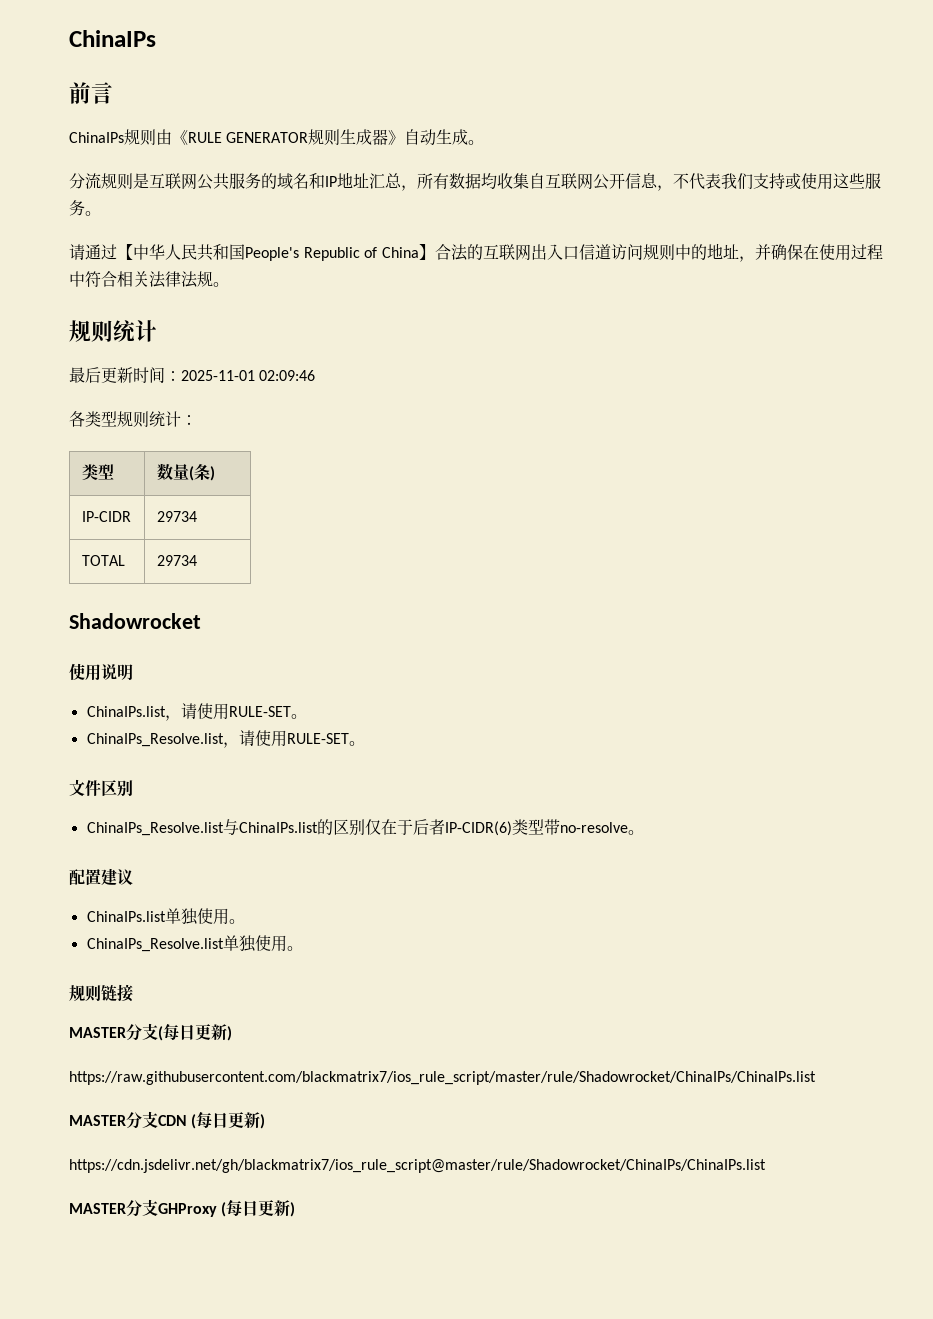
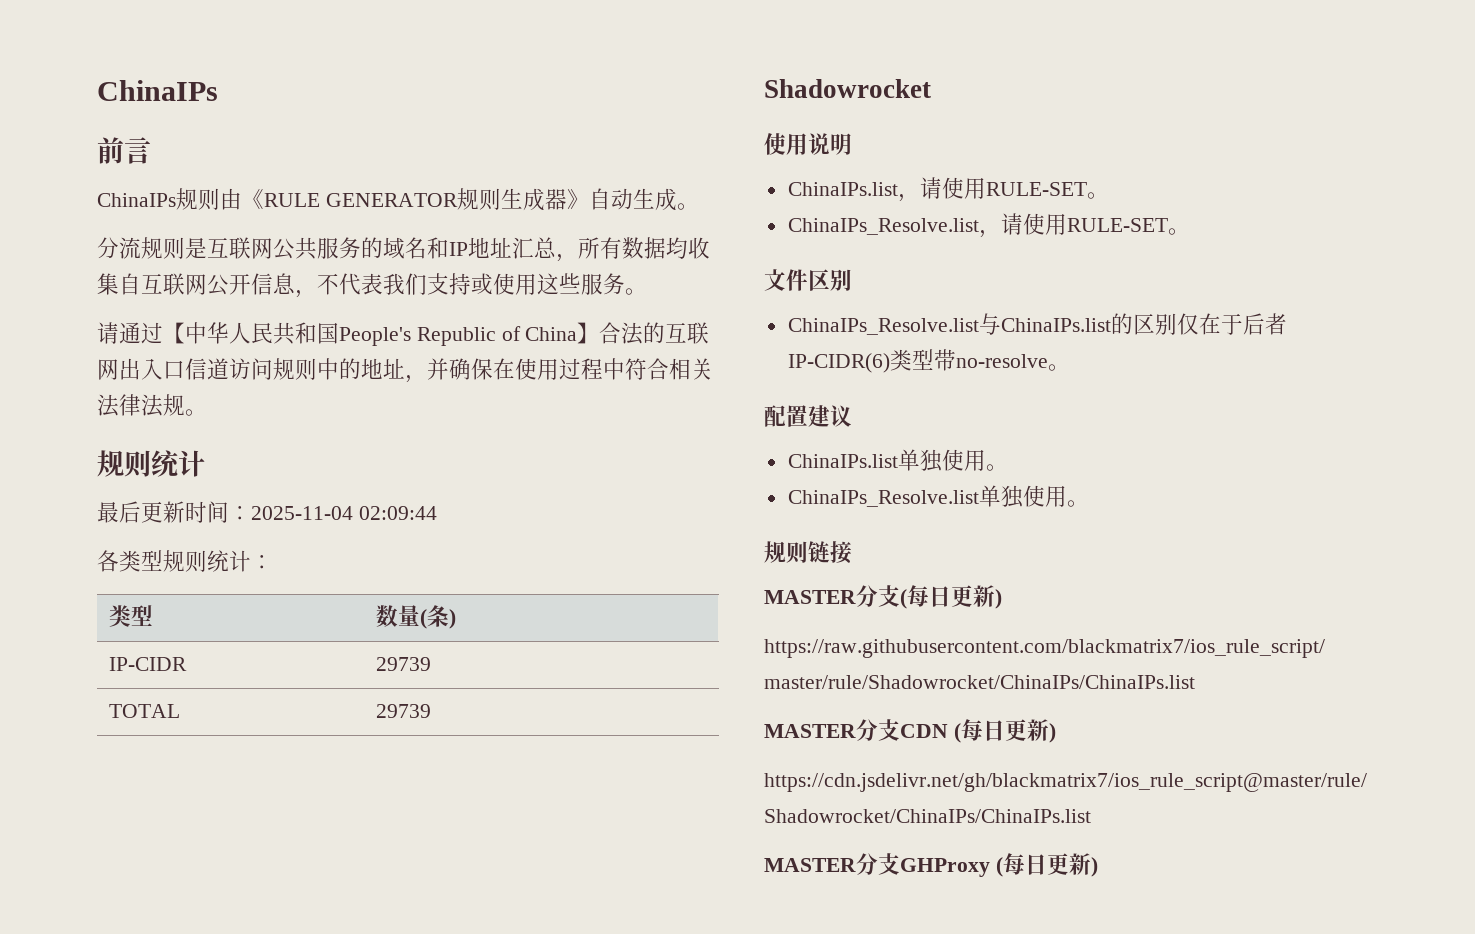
[181,370,316,381] 2025-11-01 02:09:46 -> [251,506,437,520] 2025-11-04 02:09:44
[156,511,197,522] 29734 -> [376,657,432,671] 29739
[156,555,197,566] 29734 -> [376,704,432,718] 29739

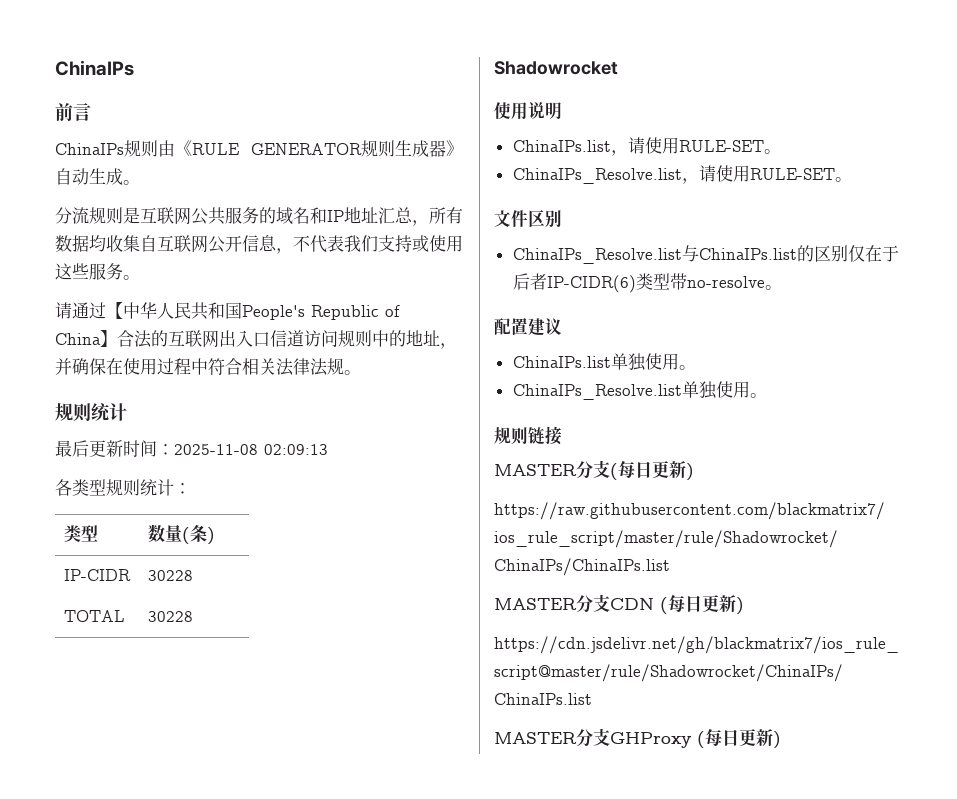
[251,506,437,520] 2025-11-04 02:09:44 -> [174,444,328,455] 2025-11-08 02:09:13
[376,657,432,671] 29739 -> [147,570,193,581] 30228
[376,704,432,718] 29739 -> [147,611,193,622] 30228

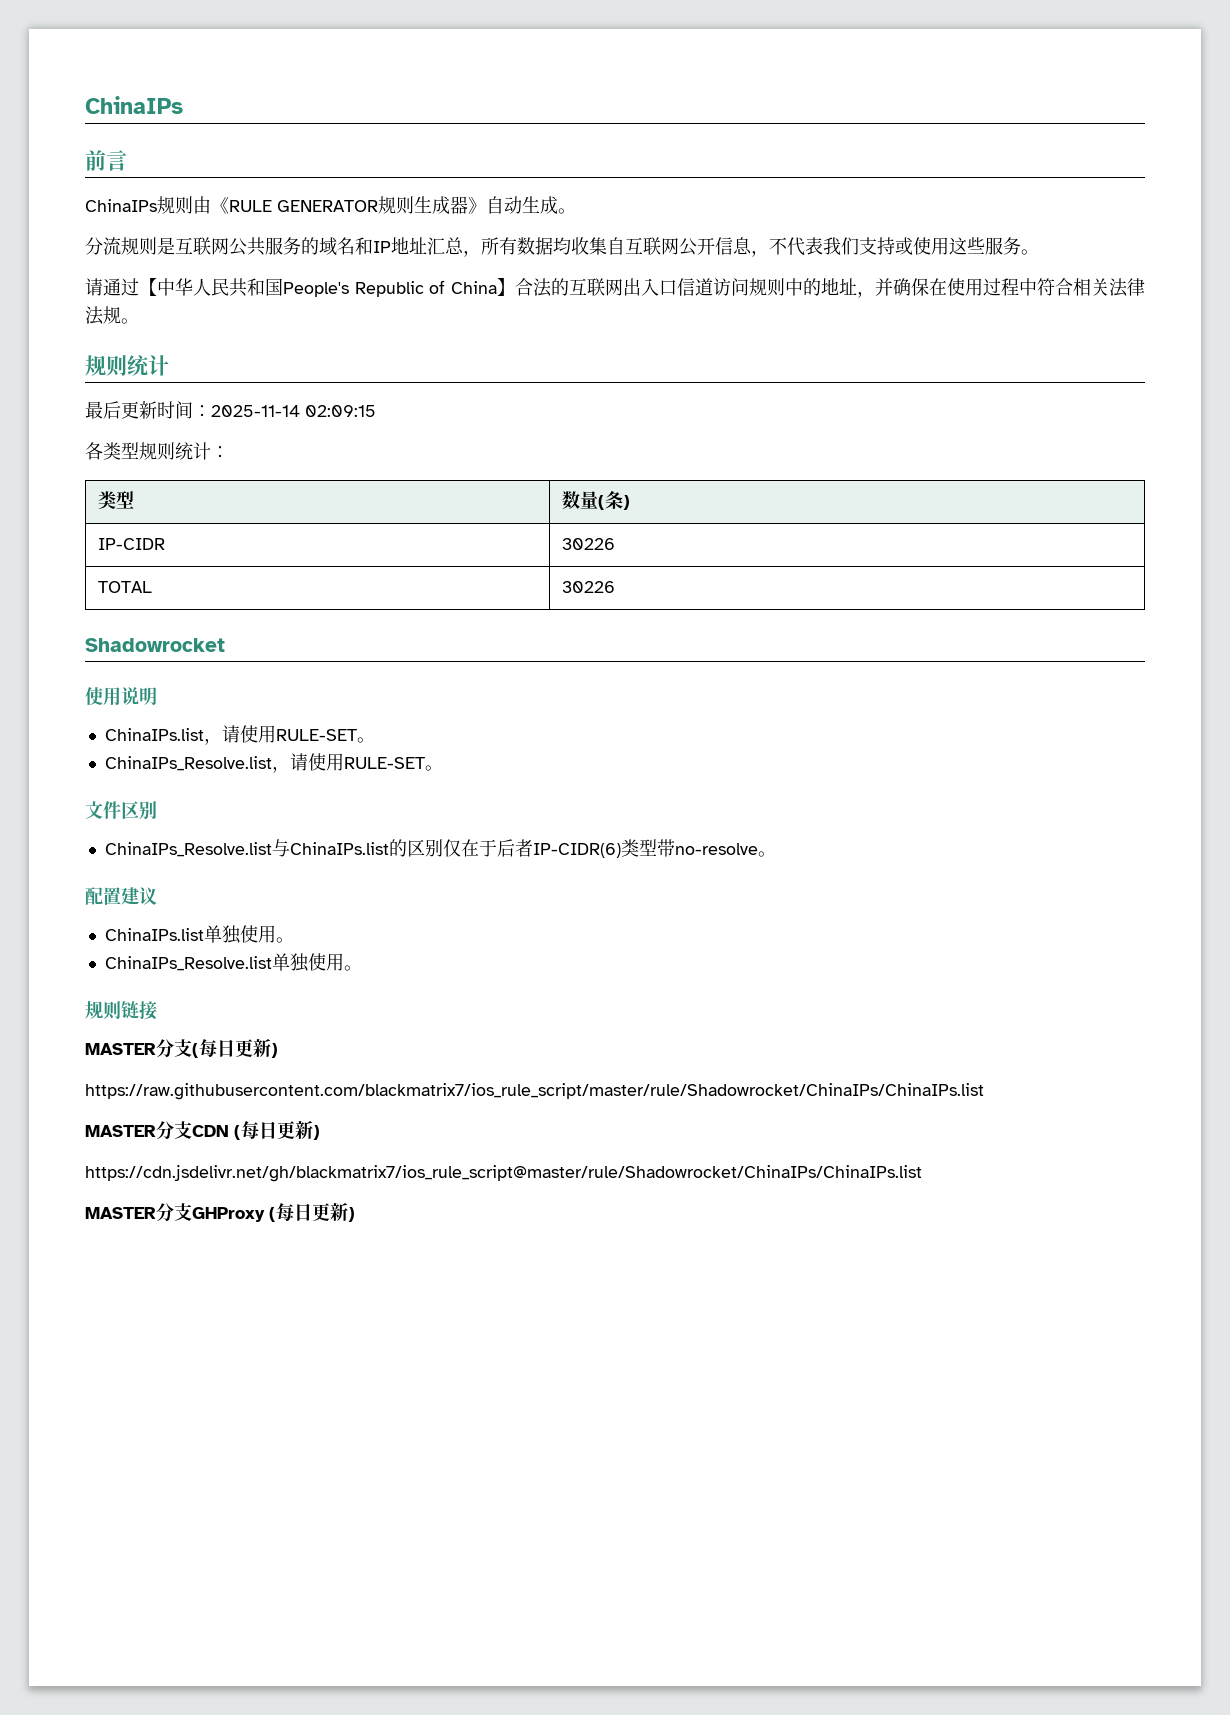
[174,444,328,455] 2025-11-08 02:09:13 -> [211,405,376,417] 2025-11-14 02:09:15
[147,570,193,581] 30228 -> [561,538,615,550] 30226
[147,611,193,622] 30228 -> [561,581,615,593] 30226

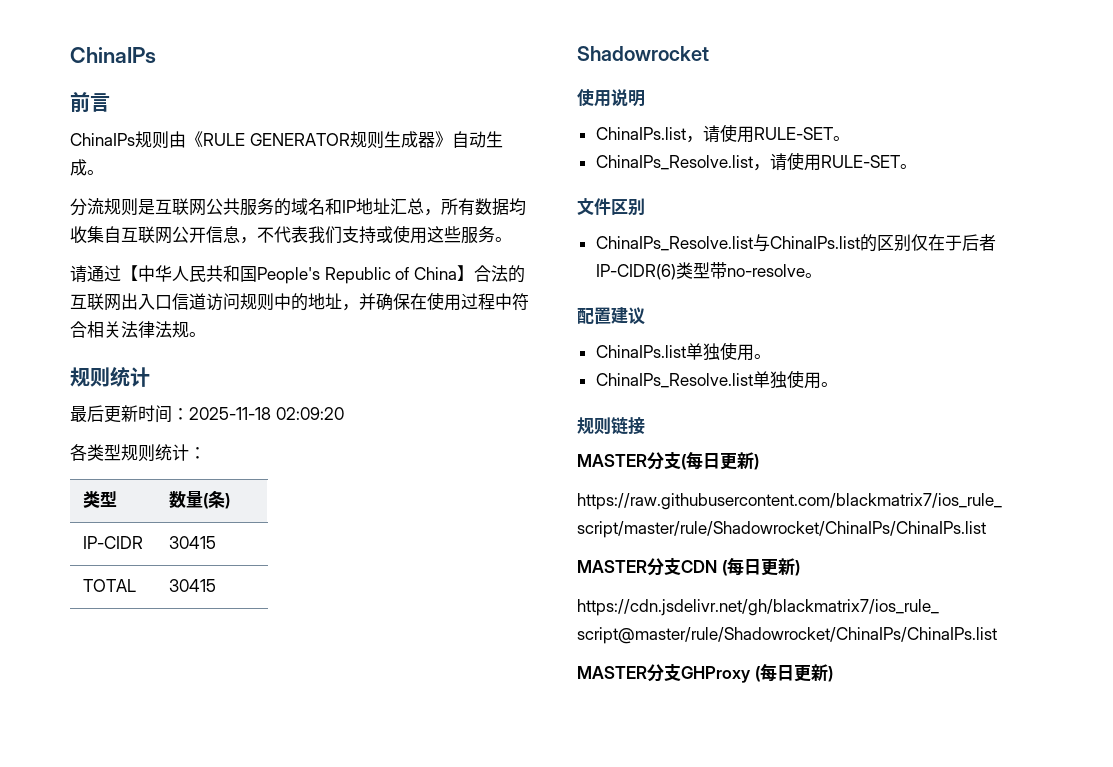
[211,405,376,417] 2025-11-14 02:09:15 -> [189,407,344,420] 2025-11-18 02:09:20
[561,538,615,550] 30226 -> [168,536,216,549] 30415
[561,581,615,593] 30226 -> [168,579,216,592] 30415

